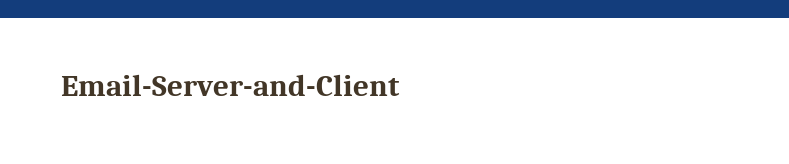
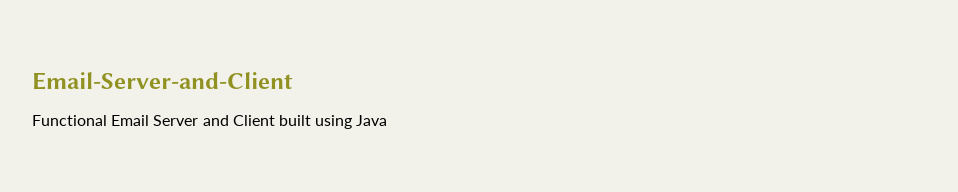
(400, 85) none -> [32,115,388,129] // Functional Email Server and Client built using Java

